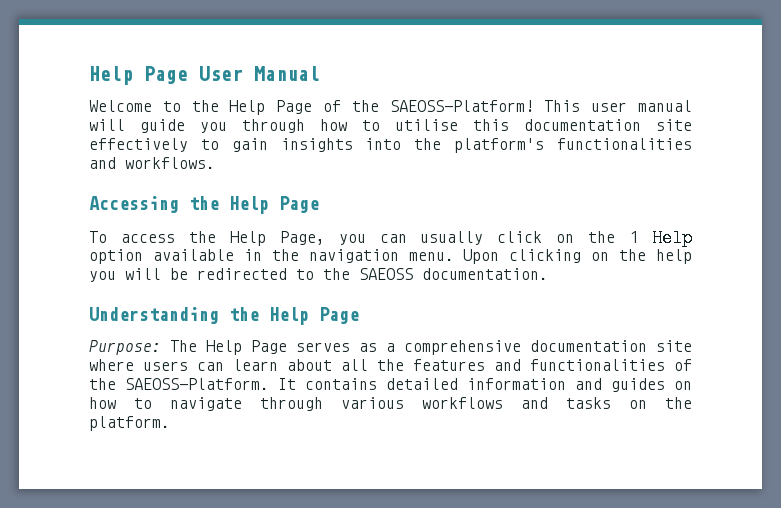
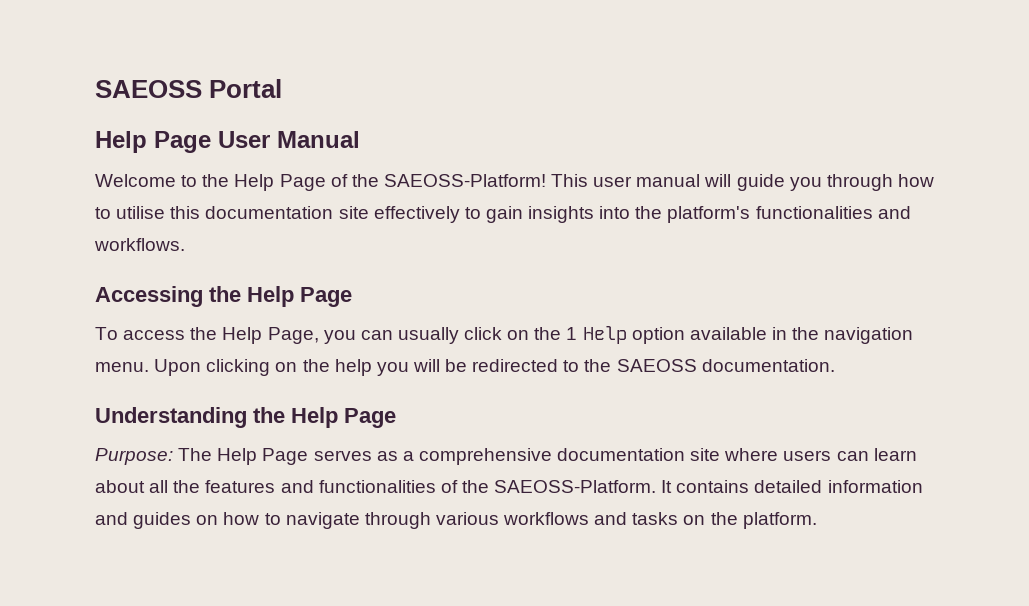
(89, 75) none -> [95,79,283,98] SAEOSS Portal //

